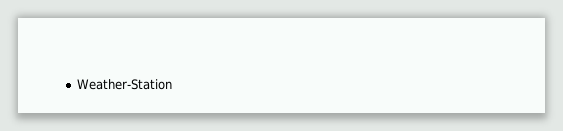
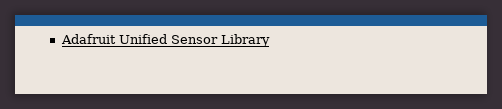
[77,79,173,90] Weather-Station -> [60,34,270,47] Adafruit Unified Sensor Library

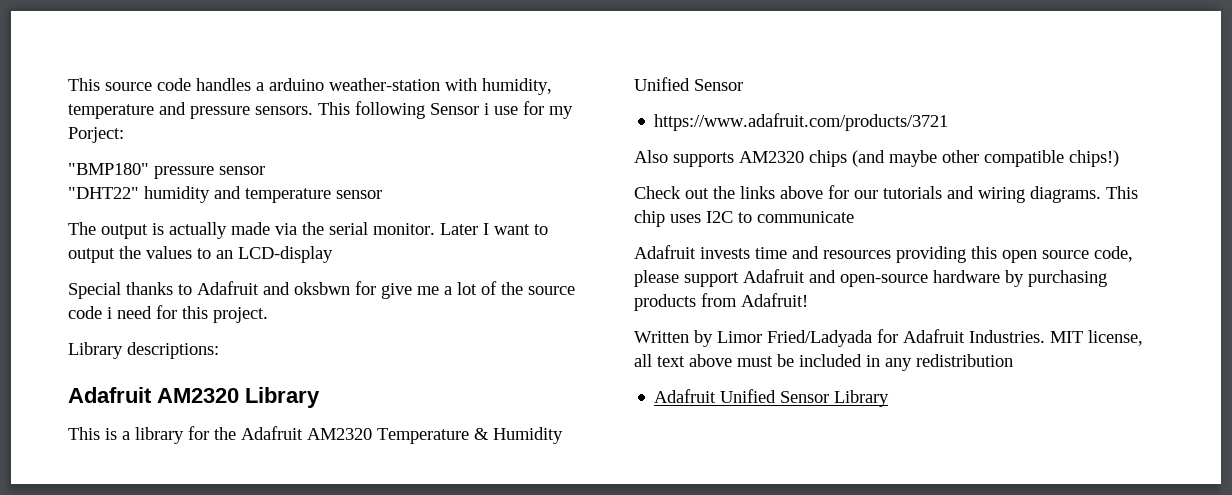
(60, 39) none -> [68,78,552,95] [68,101,573,119] [68,127,124,143] [68,163,265,179] [68,186,382,203] [68,222,548,239] [68,246,333,263] [68,281,575,299] [68,305,268,323] [68,342,219,359] [68,387,320,408] [68,426,563,444] [634,77,743,91] [654,113,949,131] [634,150,1119,167] [634,185,1138,203] [634,210,854,227] [634,245,1133,263] [634,269,1107,287] [634,293,808,311] [634,329,1143,347] [634,354,1013,371] This source code handles a arduino weather-station with humidity, temperature and pressure sensors. This following Sensor i use for my Porject: // "BMP180" pressure sensor // "DHT22" humidity and temperature sensor // The output is actually made via the serial monitor. Later I want to output the values to an LCD-display // Special thanks to Adafruit and oksbwn for give me a lot of the source code i need for this project. // Library descriptions: // Adafruit AM2320 Library // This is a library for the Adafruit AM2320 Temperature & Humidity Unified Sensor // https://www.adafruit.com/products/3721 // Also supports AM2320 chips (and maybe other compatible chips!) // Check out the links above for our tutorials and wiring diagrams. This chip uses I2C to communicate // Adafruit invests time and resources providing this open source code, please support Adafruit and open-source hardware by purchasing products from Adafruit! // Written by Limor Fried/Ladyada for Adafruit Industries. MIT license, all text above must be included in any redistribution //

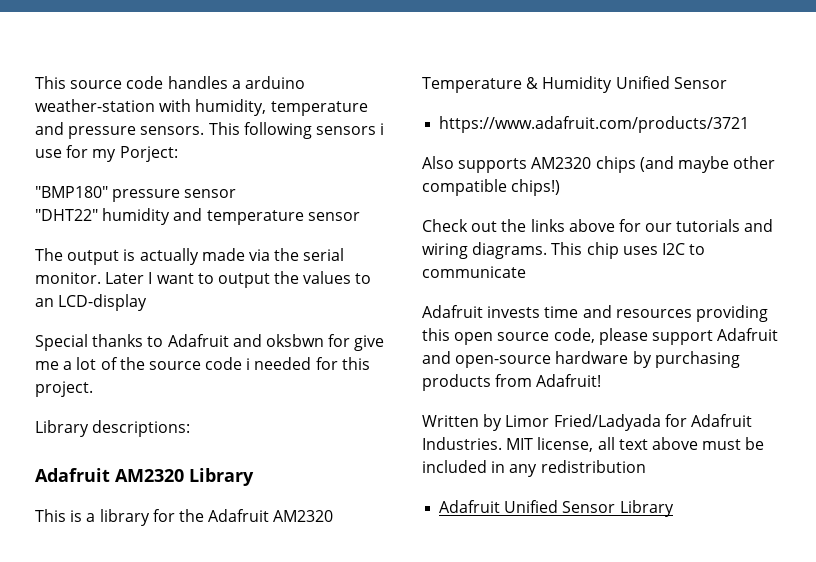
[430,103,479,115] Sensor -> [315,126,376,135] sensors
[117,306,152,319] need -> [254,357,312,370] needed

